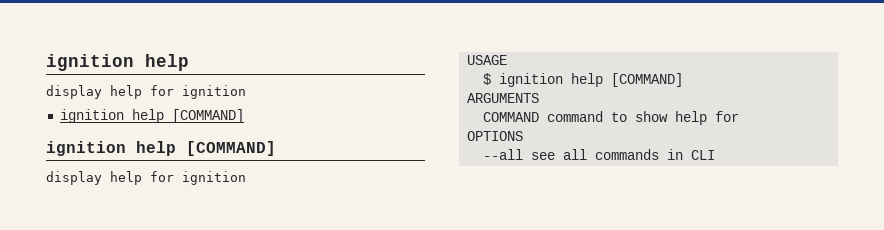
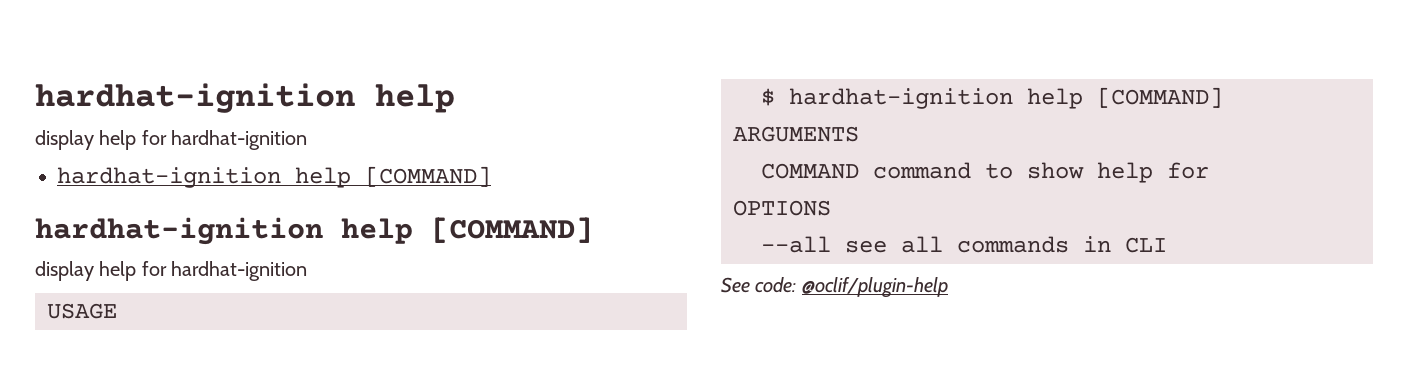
[46,54,134,71] ignition -> [35,83,355,113] hardhat-ignition
[182,85,246,99] [59,109,244,123] [46,141,126,156] ignition // ignition help [COMMAND] // ignition -> [171,130,308,150] [57,166,491,188] [35,217,323,245] hardhat-ignition // hardhat-ignition help [COMMAND] // hardhat-ignition
[182,171,246,185] ignition -> [171,261,308,281] hardhat-ignition
[498,73,563,87] ignition -> [789,88,1013,109] hardhat-ignition
(715, 155) none -> [721,277,948,298] // See code: @oclif/plugin-help

